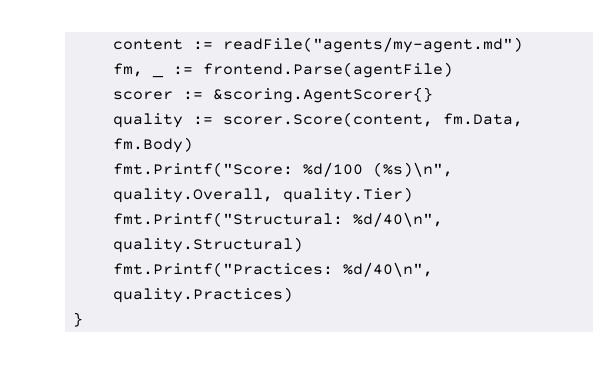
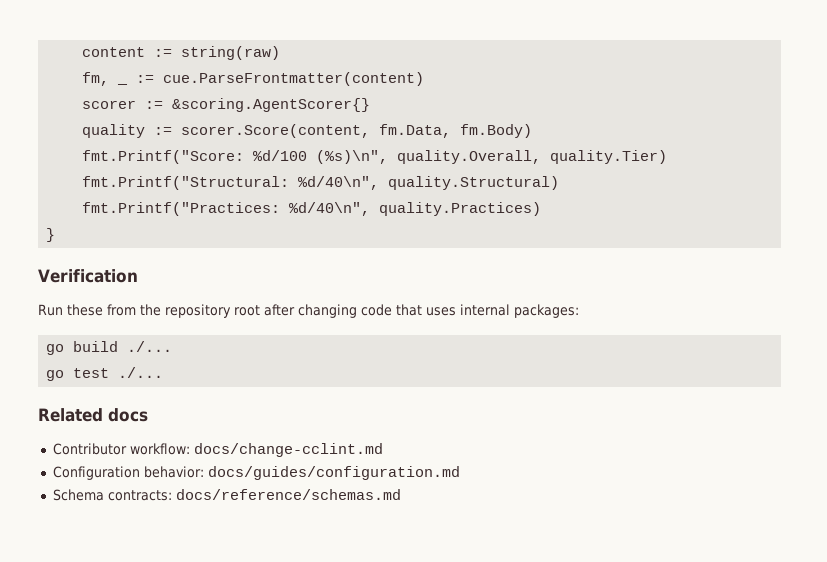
[223,37,524,53] readFile("agents/my-agent.md") -> [181,46,281,60] string(raw)
[203,62,454,78] frontend.Parse(agentFile) -> [163,72,425,86] cue.ParseFrontmatter(content)
(84, 319) none -> [38,269,138,283] [38,304,579,318] [46,341,173,355] [46,367,164,381] [38,408,148,422] [52,443,383,457] [52,466,460,480] [52,489,401,501] // Verification // Run these from the repository root after changing code that uses internal packages: // go build ./... // go test ./... // Related docs // Contributor workflow: docs/change-cclint.md // Configuration behavior: docs/guides/configuration.md // Schema contracts: docs/reference/schemas.md

